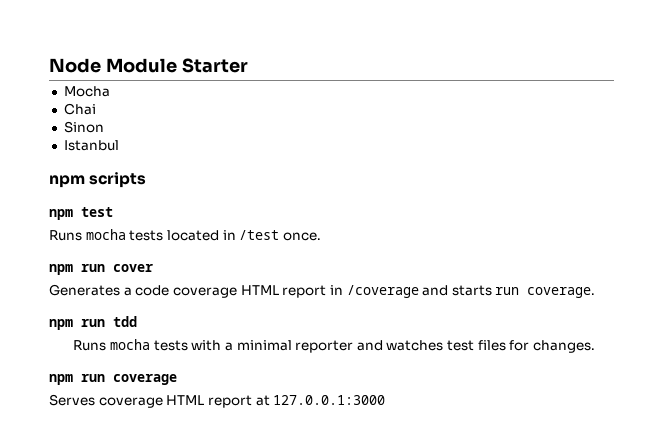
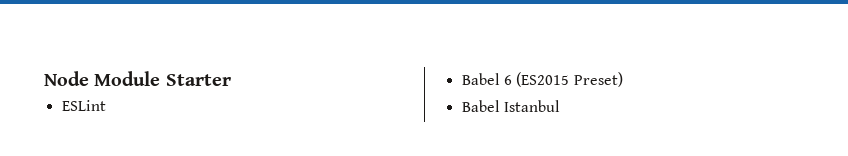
[63,86,110,97] [63,103,96,115] [63,121,104,133] [63,140,119,151] [49,172,147,188] [49,207,113,220] [49,229,321,241] [49,264,153,275] [49,284,596,298] [49,316,137,330] [73,339,596,353] [49,374,177,385] [49,394,386,408] Mocha // Chai // Sinon // Istanbul // npm scripts // npm test // Runs mocha tests located in /test once. // npm run cover // Generates a code coverage HTML report in /coverage and starts run coverage. // npm run tdd // Runs mocha tests with a minimal reporter and watches test files for changes. // npm run coverage // Serves coverage HTML report at 127.0.0.1:3000 -> [61,100,106,111] [461,72,623,87] [461,100,560,112] ESLint // Babel 6 (ES2015 Preset) // Babel Istanbul

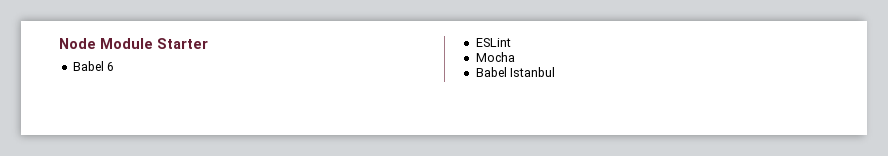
(231, 80) none -> [72,61,115,71] // Babel 6
[461,72,623,87] Babel 6 (ES2015 Preset) -> [475,52,515,62] Mocha

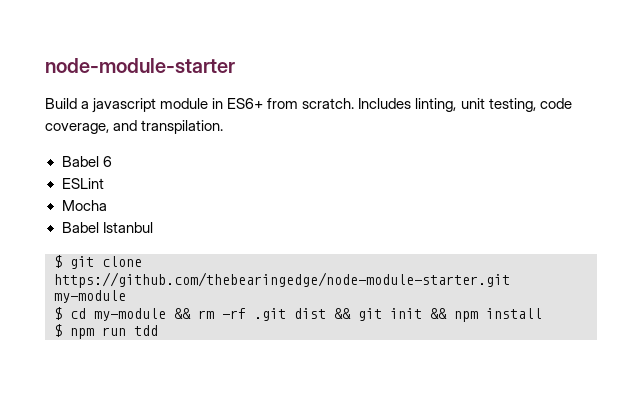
[59,38,208,49] Node Module Starter -> [45,58,235,73] [45,98,572,113] [45,120,224,134] node-module-starter // Build a javascript module in ES6+ from scratch. Includes linting, unit testing, code coverage, and transpilation.
(556, 72) none -> [54,255,142,269] [54,272,510,288] [54,290,126,303] [54,307,542,322] [54,324,158,339] // $ git clone https://github.com/thebearingedge/node-module-starter.git my-module // $ cd my-module && rm -rf .git dist && git init && npm install // $ npm run tdd

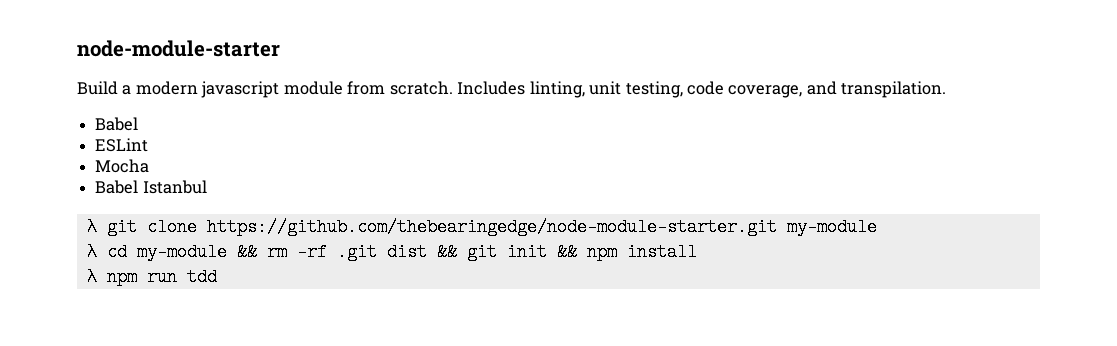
(90, 105) none -> [135,81,198,95] modern
[212,98,264,109] in ES6+ -> (343, 88) none
[102,156,112,167] 6 -> (139, 124) none
[54,255,62,268] $ -> [86,219,97,236] λ
[54,307,62,320] $ -> [86,244,97,261] λ
[54,324,62,337] $ -> [86,269,97,286] λ

